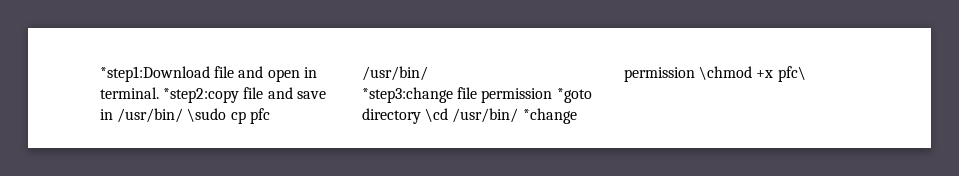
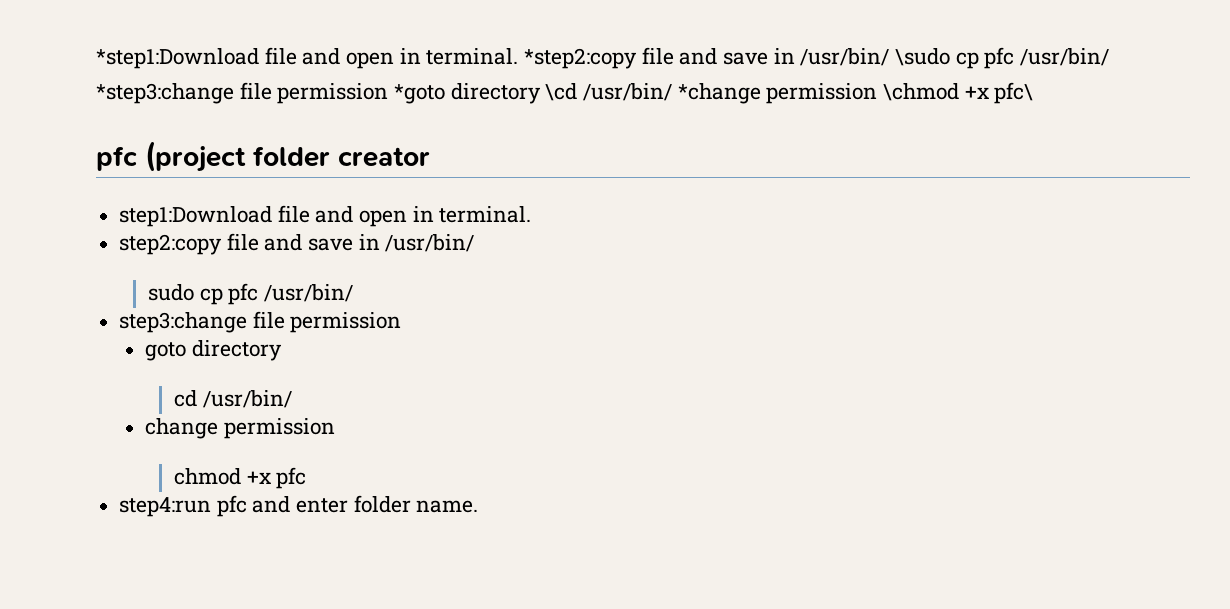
(806, 74) none -> [96,141,430,172] [119,205,532,227] [119,233,475,255] [147,283,353,305] [119,311,402,333] [145,340,282,361] [173,390,292,408] [145,418,335,439] [173,467,307,489] [119,495,479,517] // pfc (project folder creator // step1:Download file and open in terminal. // step2:copy file and save in /usr/bin/ // sudo cp pfc /usr/bin/ // step3:change file permission // goto directory // cd /usr/bin/ // change permission // chmod +x pfc // step4:run pfc and enter folder name.

